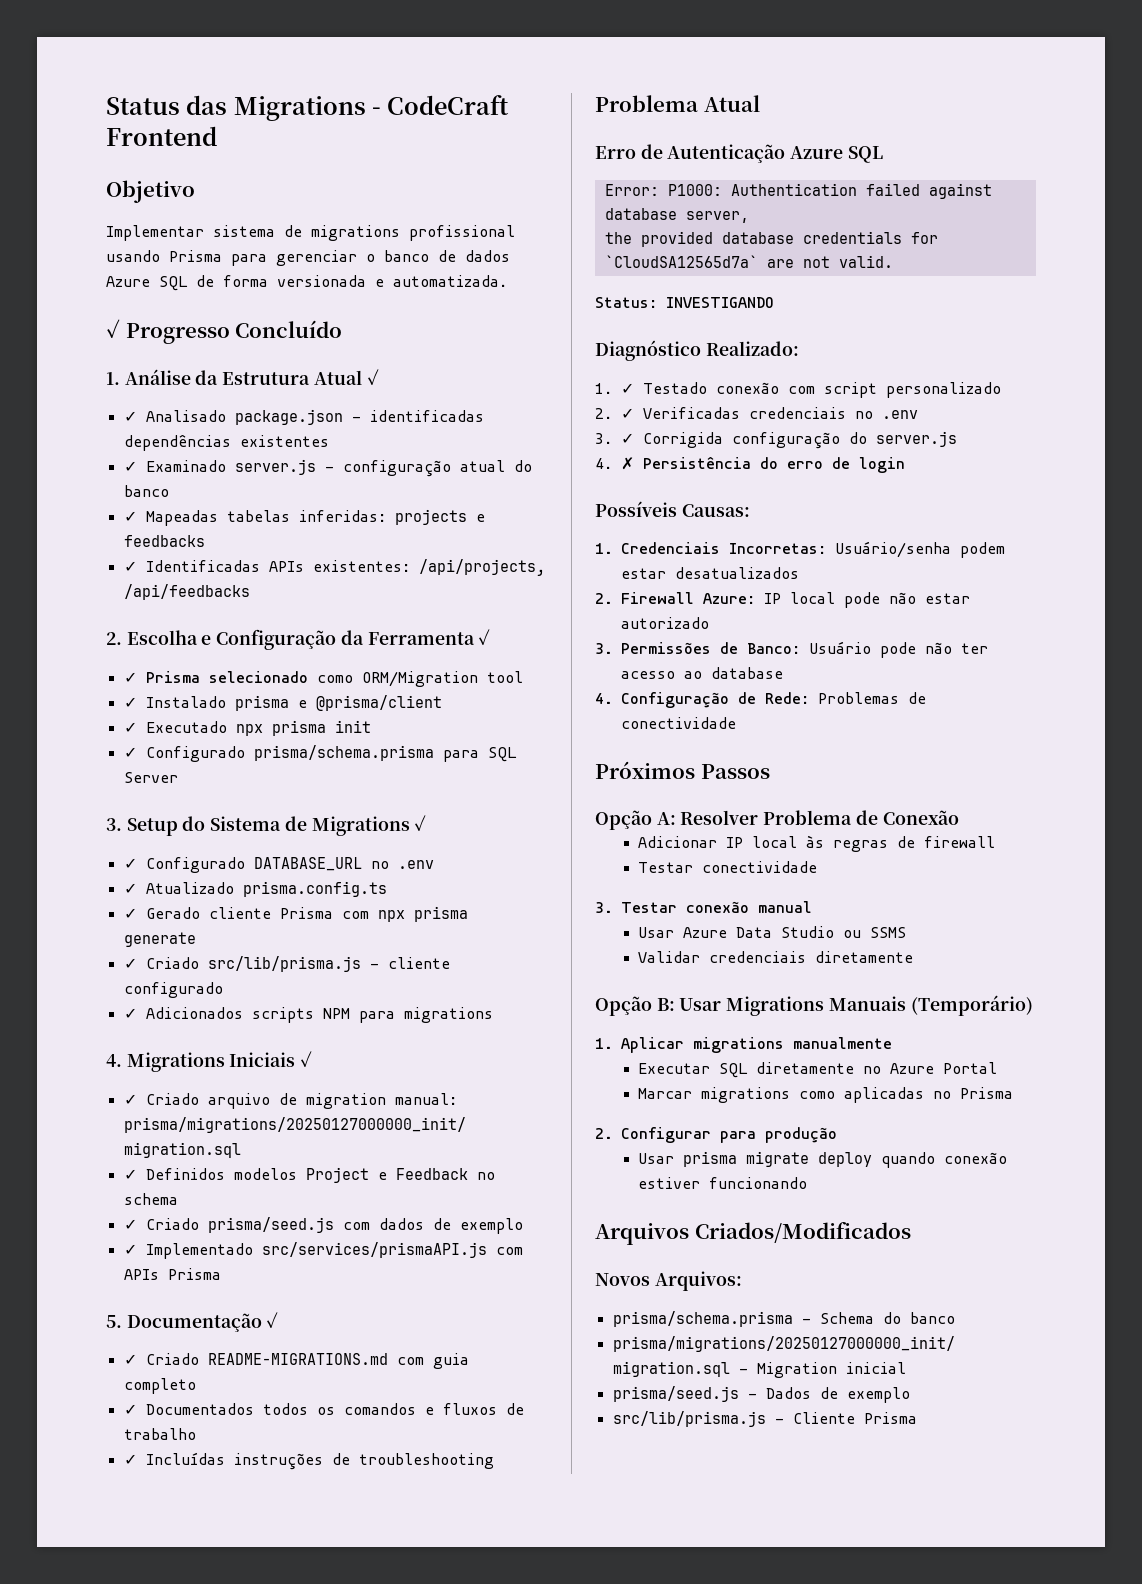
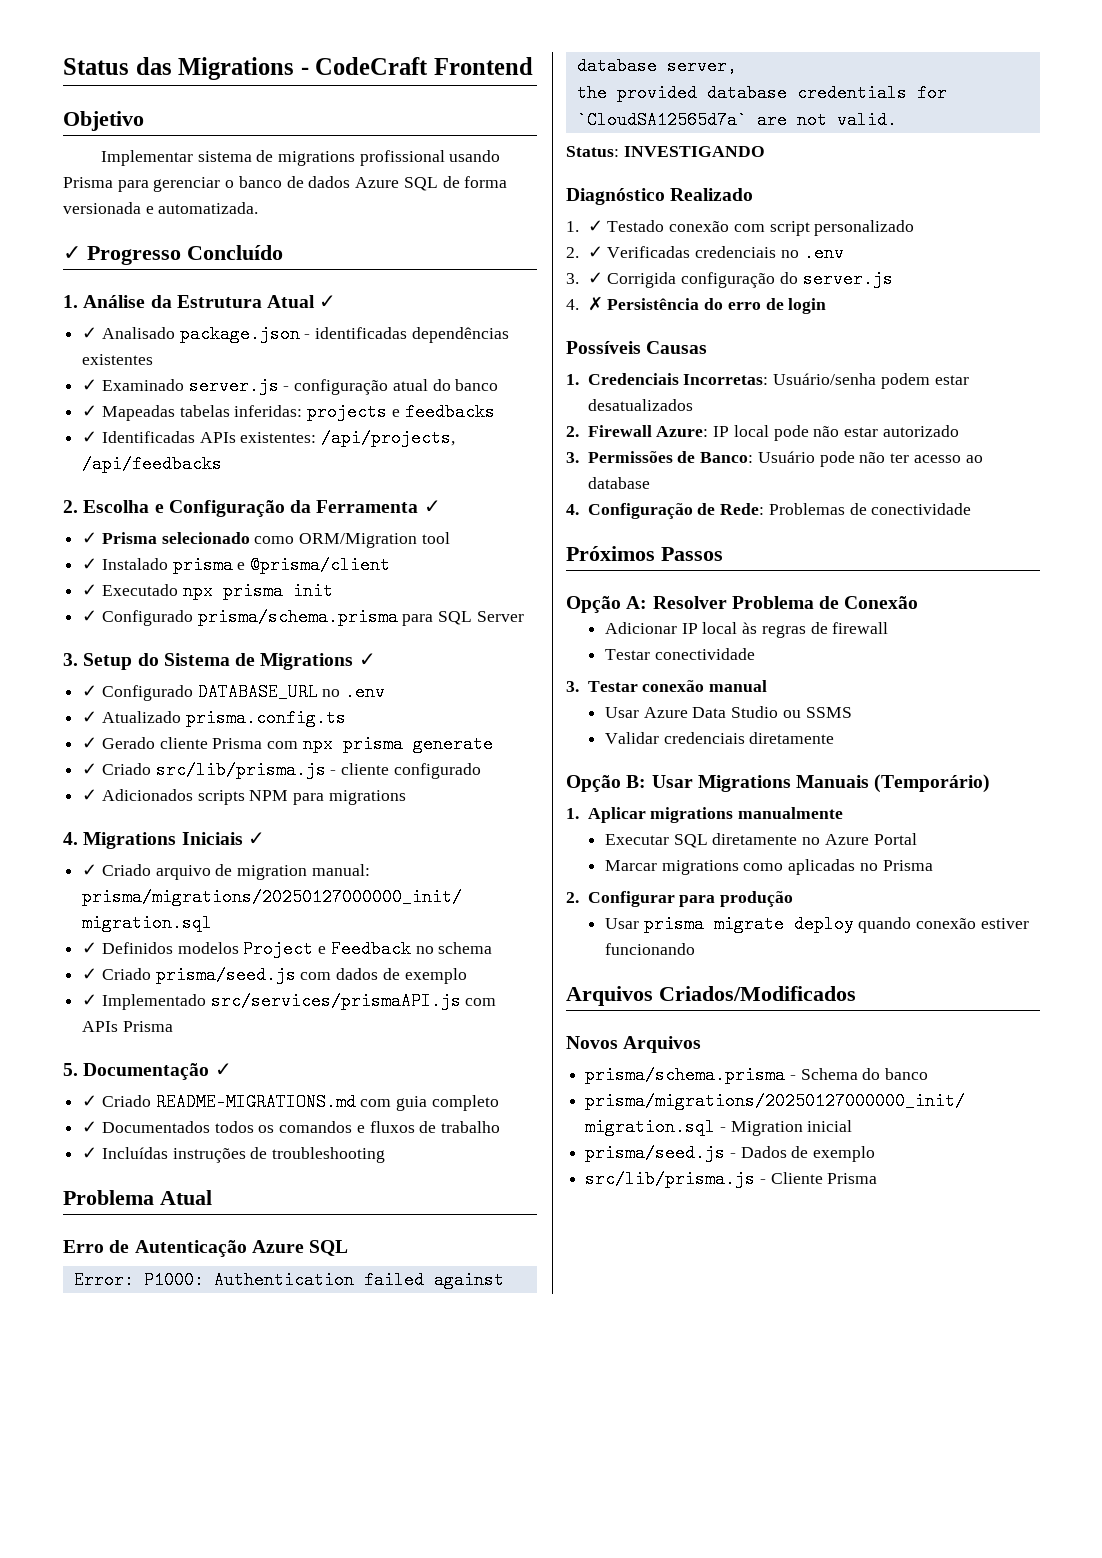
[705,341,799,356] Realizado: -> [670,188,754,201] Realizado
[681,504,750,517] Causas: -> [646,341,708,354] Causas
[654,1271,742,1291] Arquivos: -> [623,1036,702,1053] Arquivos

